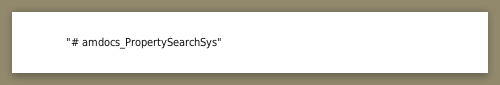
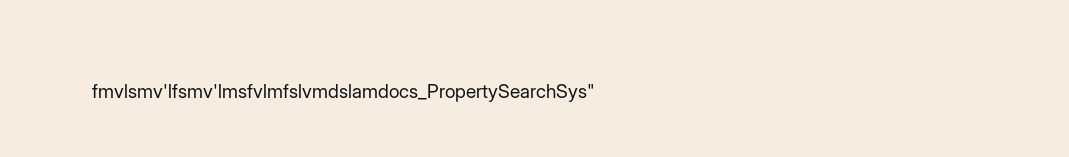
[66,37,222,49] "# amdocs_PropertySearchSys" -> [92,84,595,102] fmvlsmv'lfsmv'lmsfvlmfslvmdslamdocs_PropertySearchSys"

